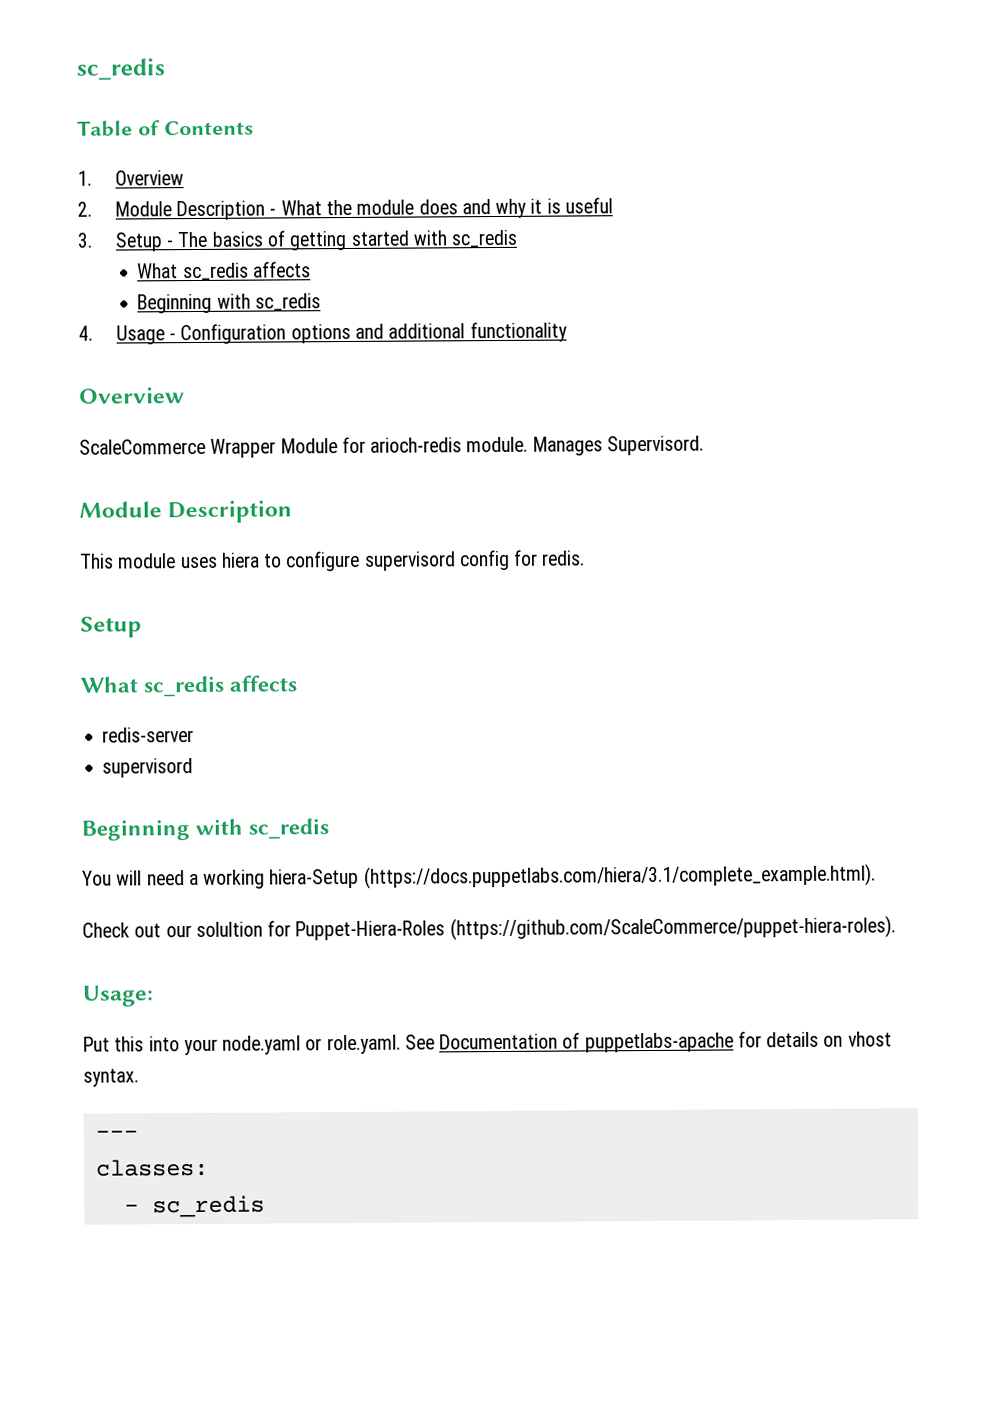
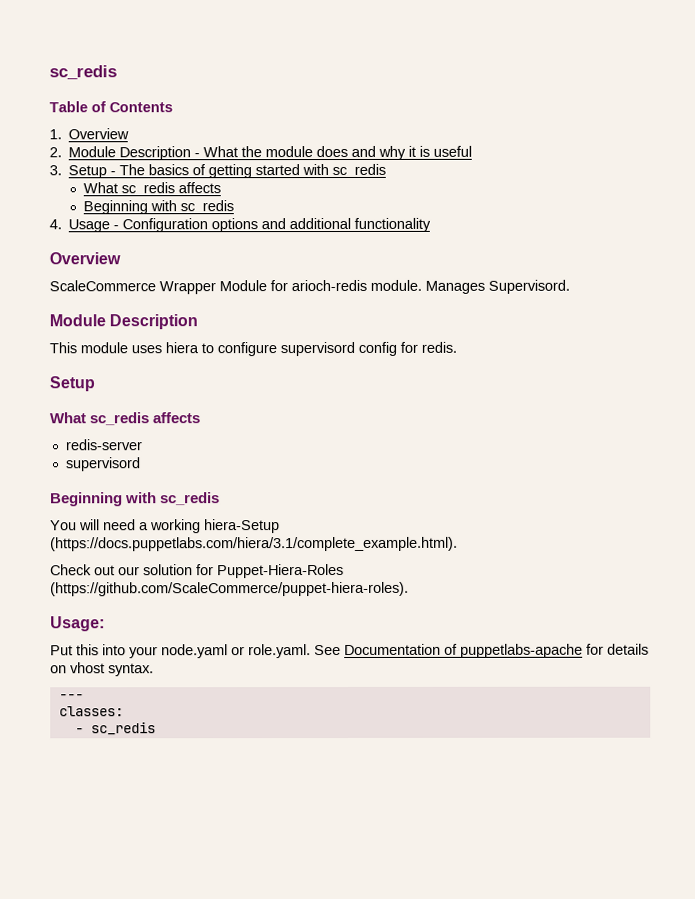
[195,921,263,938] solultion -> [143,564,193,576] solution

